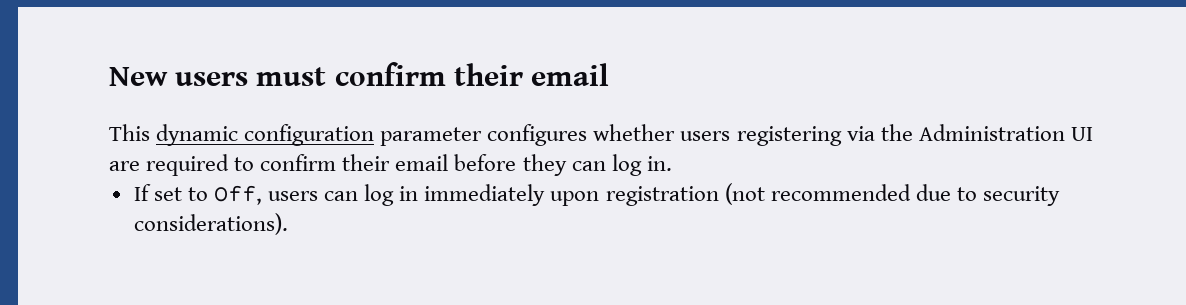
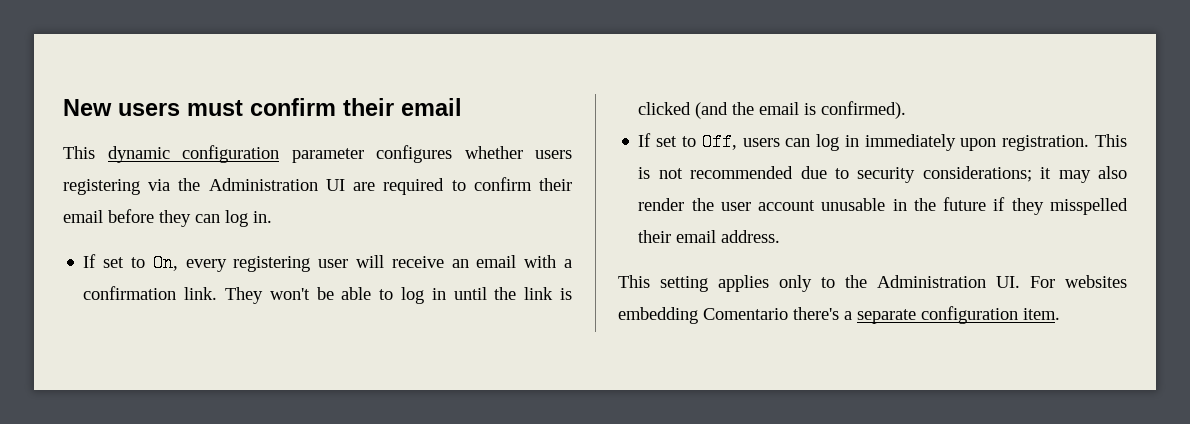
(672, 163) none -> [83,254,572,272] [83,286,572,304] [638,101,907,119] // If set to On, every registering user will receive an email with a confirmation link. They won't be able to log in until the link is clicked (and the email is confirmed).
[605,183,1060,206] [133,213,288,235] registration (not recommended due to security considerations). -> [1002,134,1127,151] [638,166,1127,183] [638,197,1128,215] [638,230,781,243] [618,275,1127,292] [618,306,1060,324] registration. This is not recommended due to security considerations; it may also render the user account unusable in the future if they misspelled their email address. // This setting applies only to the Administration UI. For websites embedding Comentario there's a separate configuration item.

